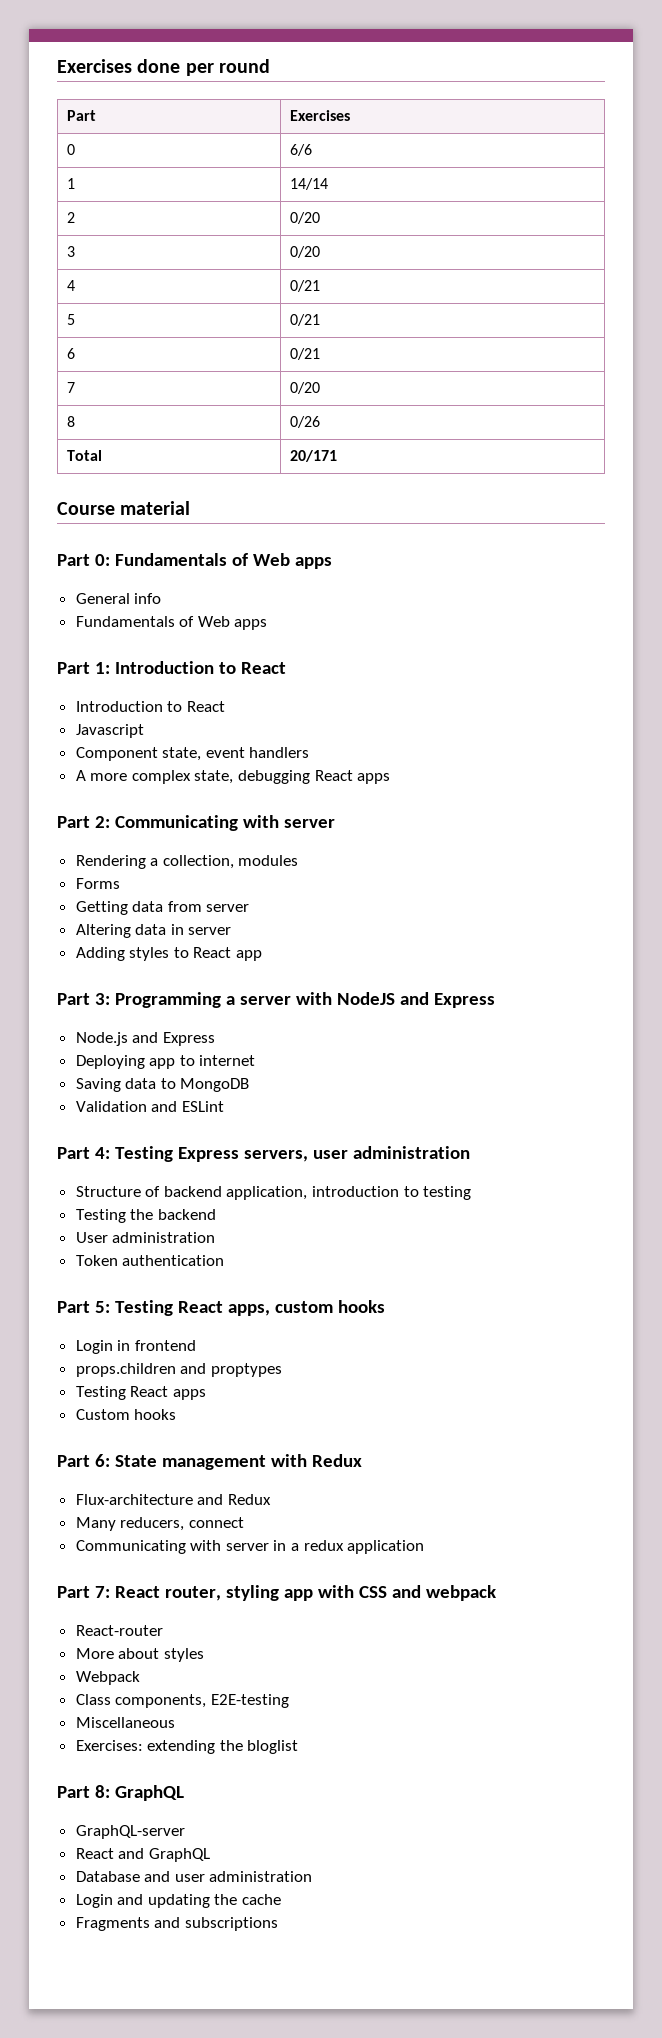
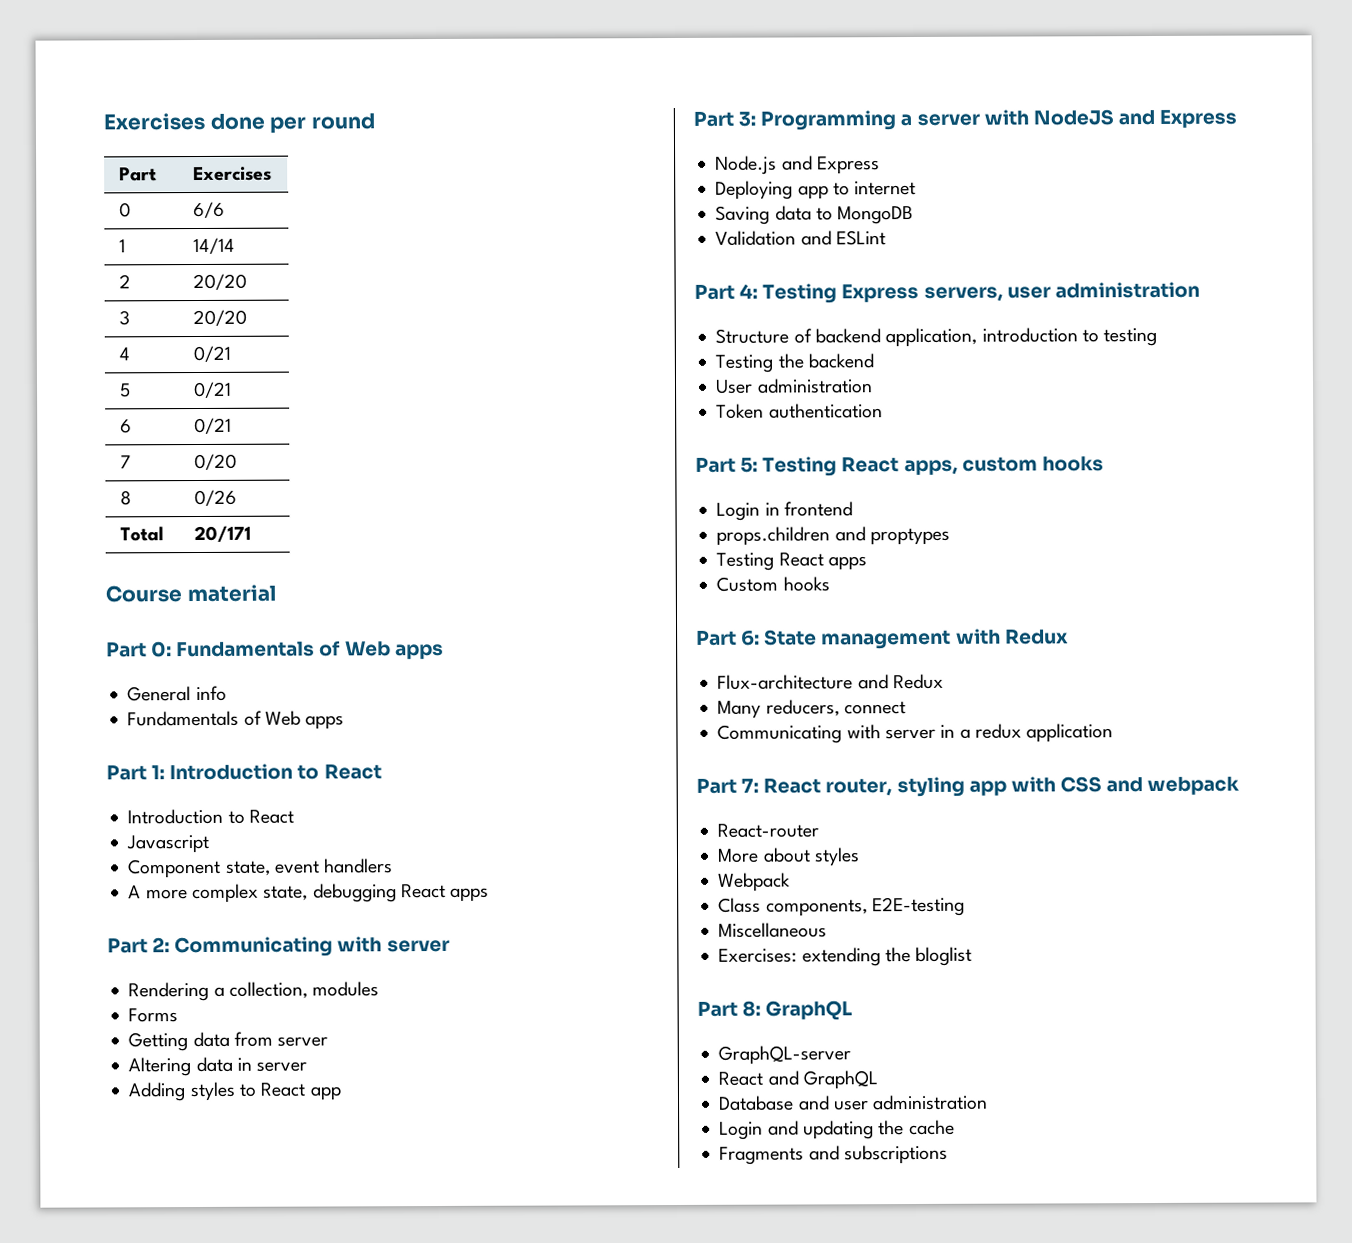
[289,212,320,224] 0/20 -> [193,273,248,291] 20/20
[289,246,320,258] 0/20 -> [193,309,248,327] 20/20

